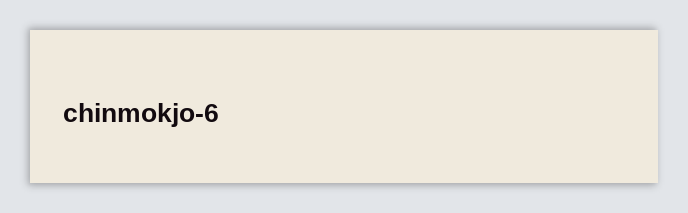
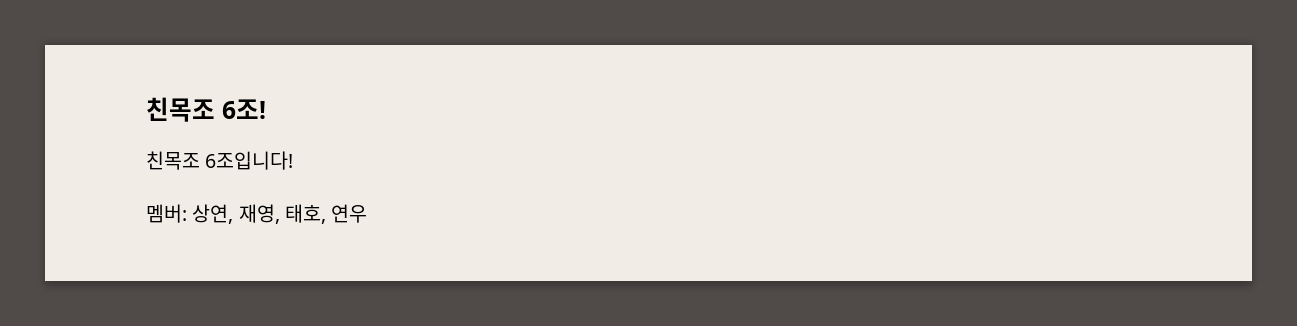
[63,103,219,127] chinmokjo-6 -> [146,97,266,122] [146,151,294,170] [146,204,368,224] 친목조 6조! // 친목조 6조입니다! // 멤버: 상연, 재영, 태호, 연우

